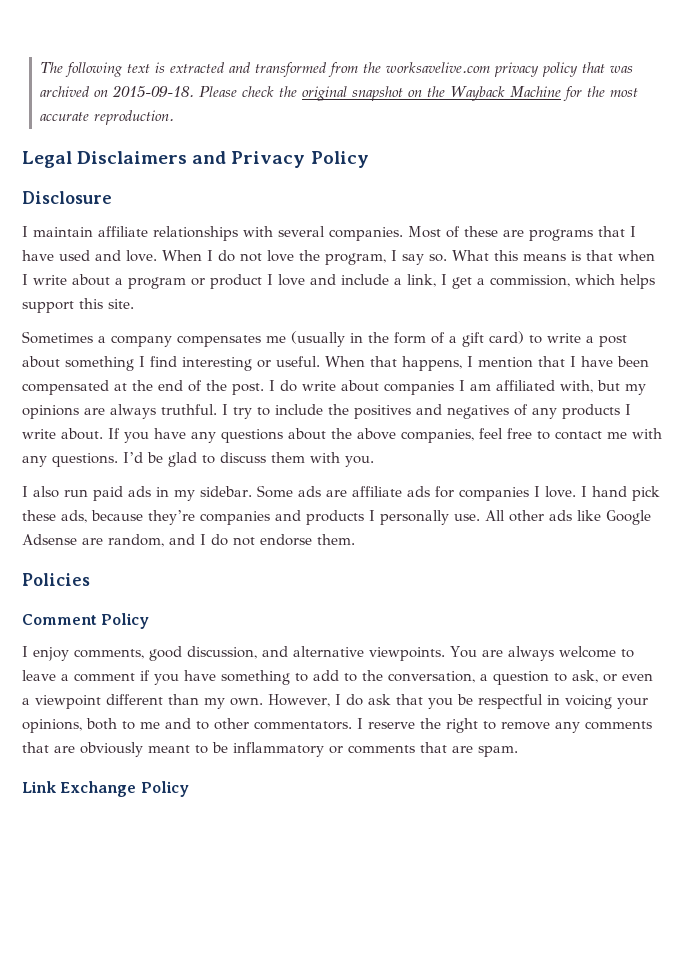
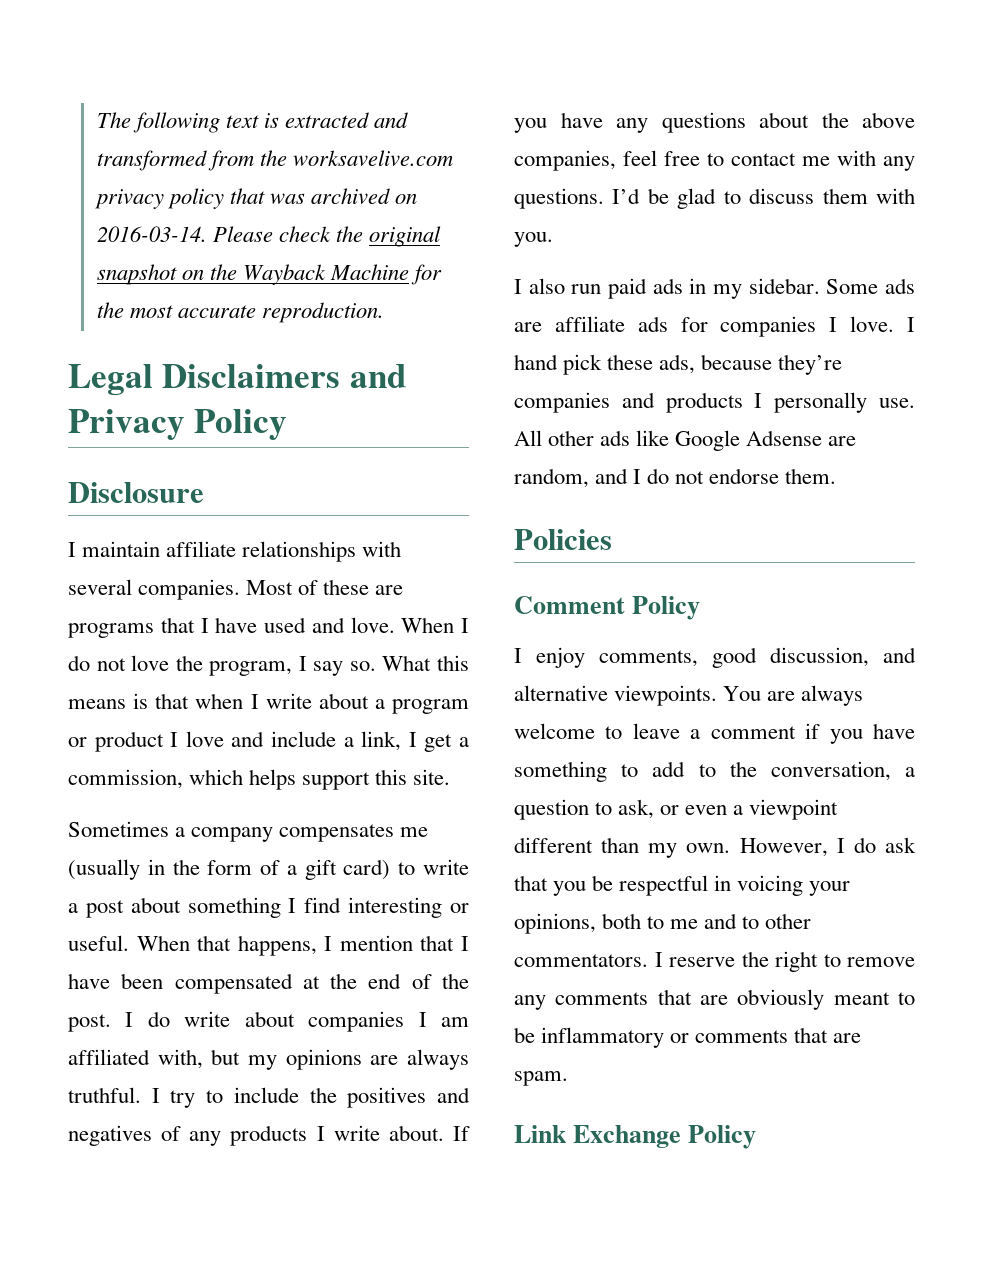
[111,85,194,98] 2015-09-18. -> [96,226,207,242] 2016-03-14.

